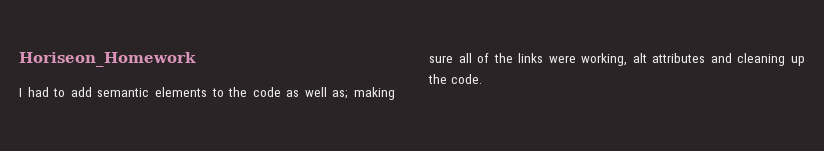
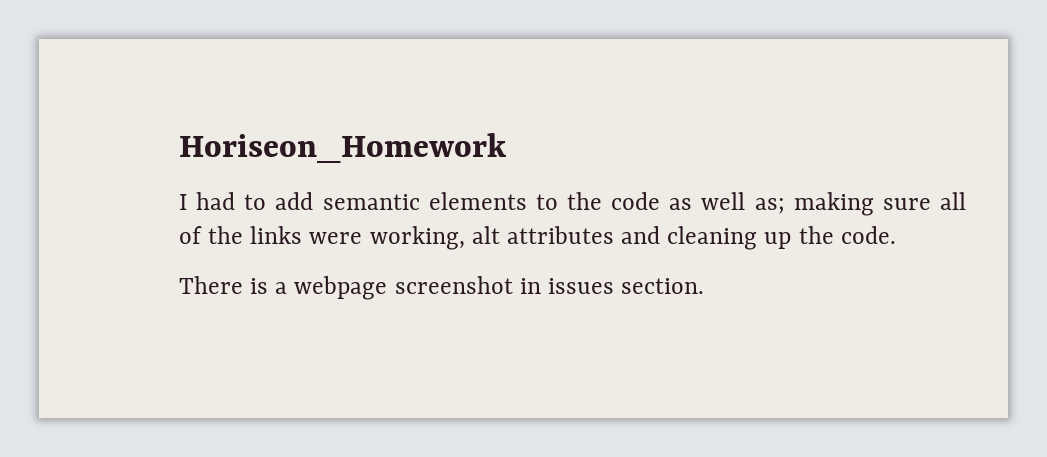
(482, 79) none -> [179,276,705,300] // There is a webpage screenshot in issues section.

